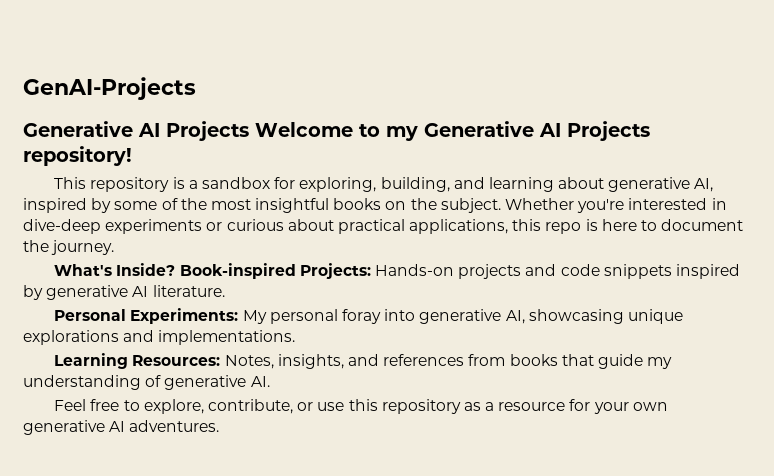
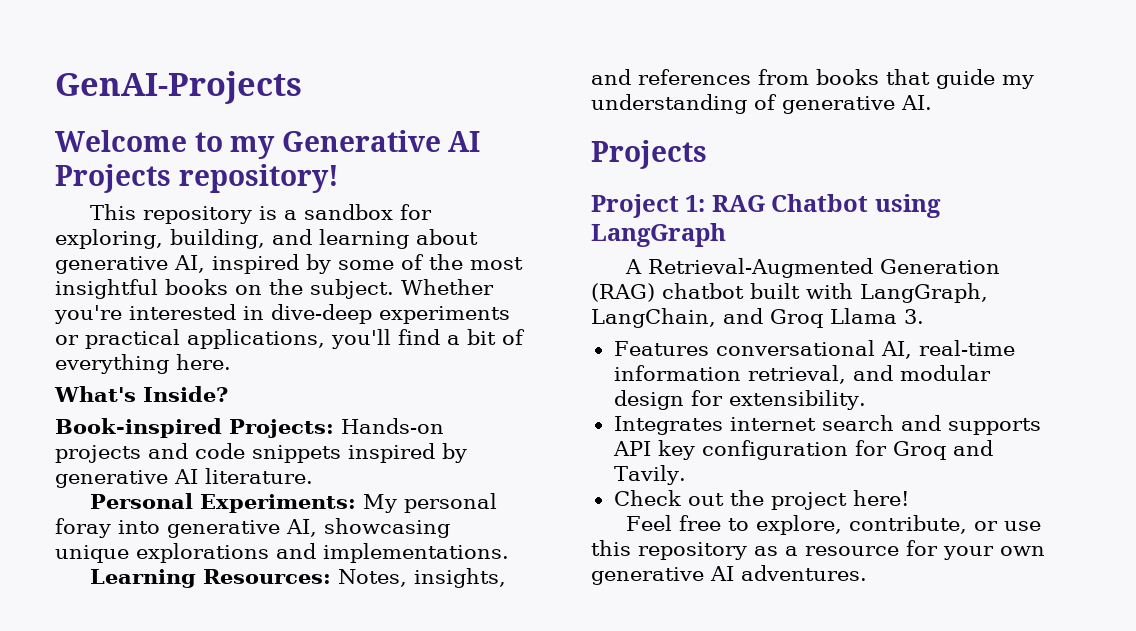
[23,121,249,141] Generative AI Projects -> (302, 87) none
[226,219,744,234] [23,240,115,255] curious about practical applications, this repo is here to document the journey. -> [85,329,525,349] [55,354,231,374] practical applications, you'll find a bit of everything here.
(176, 269) none -> (228, 394) //
(270, 381) none -> [591,140,707,169] [591,194,941,218] [591,223,726,247] [625,258,1001,278] [591,283,988,303] [591,308,924,328] [613,340,1015,359] [613,365,991,384] [613,390,866,410] [613,415,1041,435] [612,440,993,460] [613,465,686,485] [613,490,909,510] // Projects // Project 1: RAG Chatbot using LangGraph // A Retrieval-Augmented Generation (RAG) chatbot built with LangGraph, LangChain, and Groq Llama 3. // Features conversational AI, real-time information retrieval, and modular design for extensibility. // Integrates internet search and supports API key configuration for Groq and Tavily. // Check out the project here!

